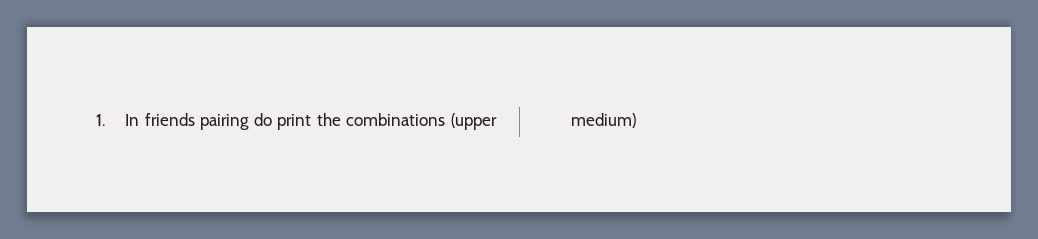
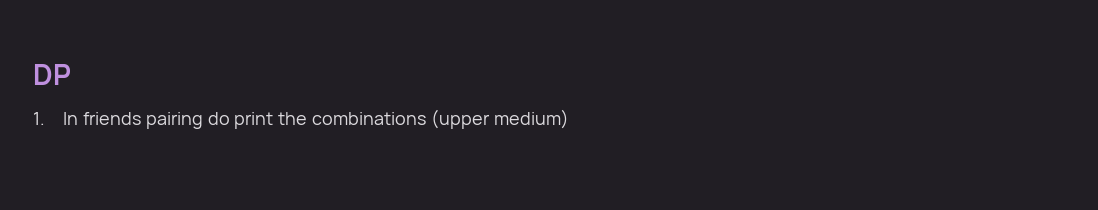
(96, 120) none -> [33,64,71,85] DP //

